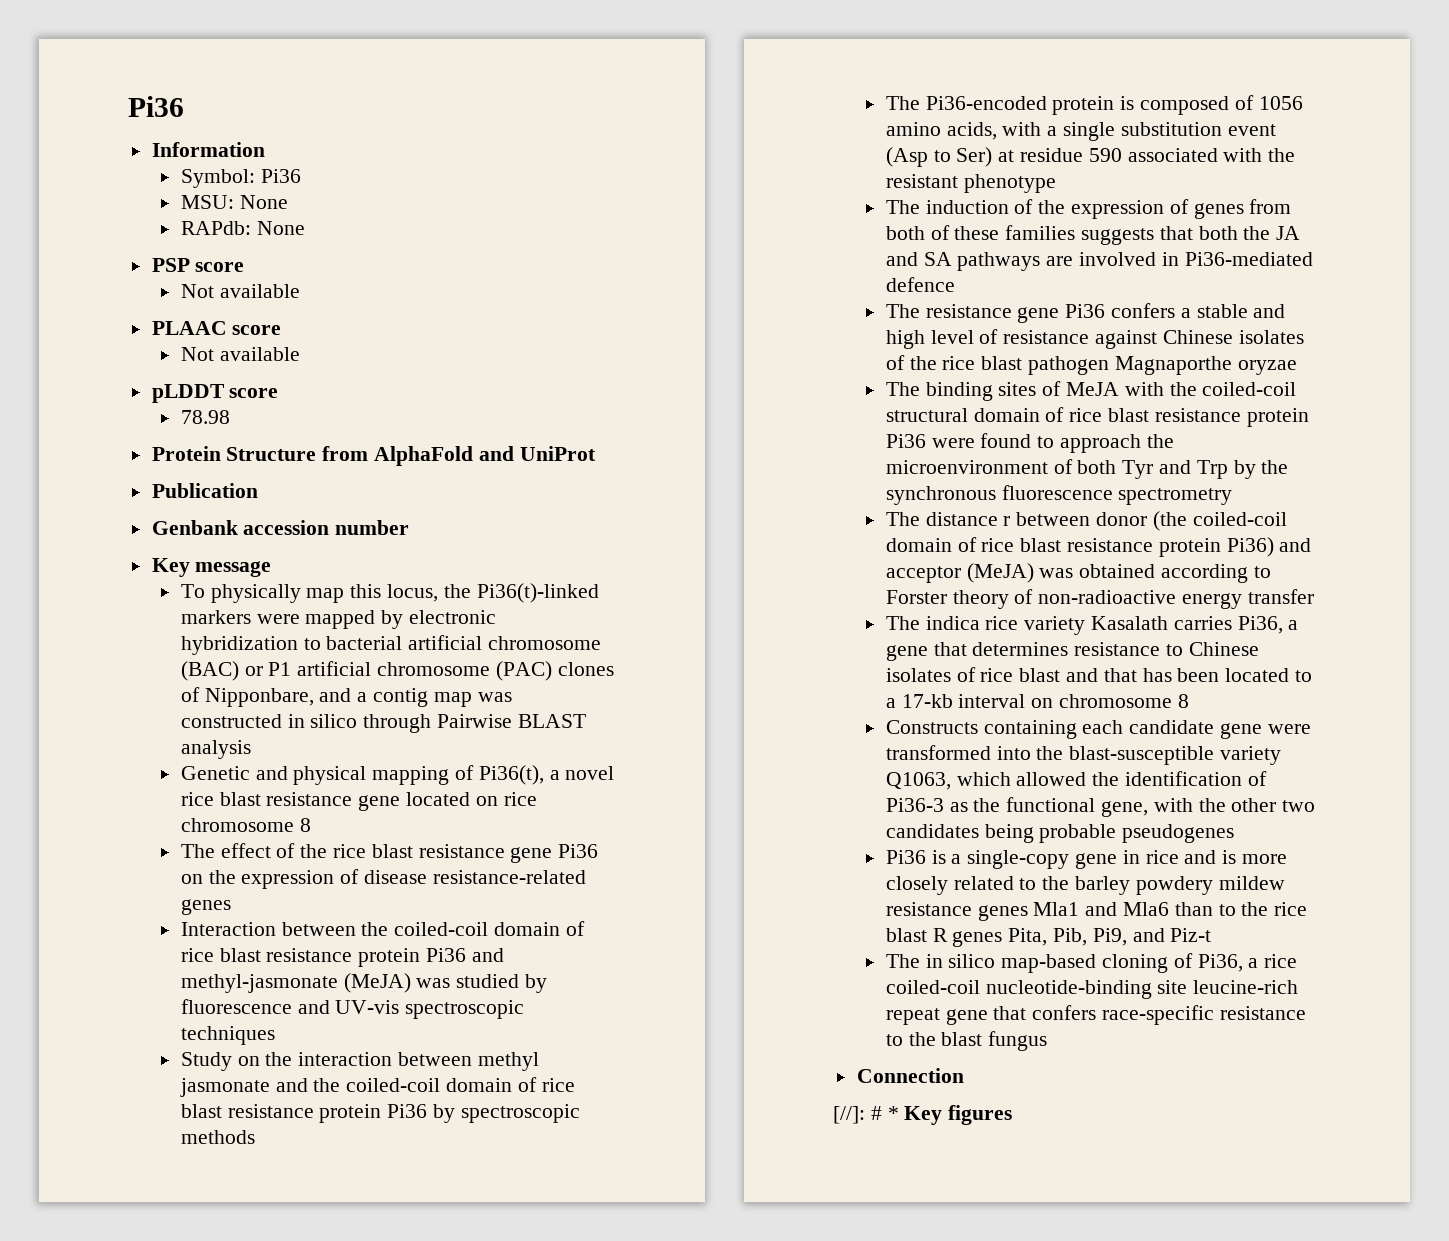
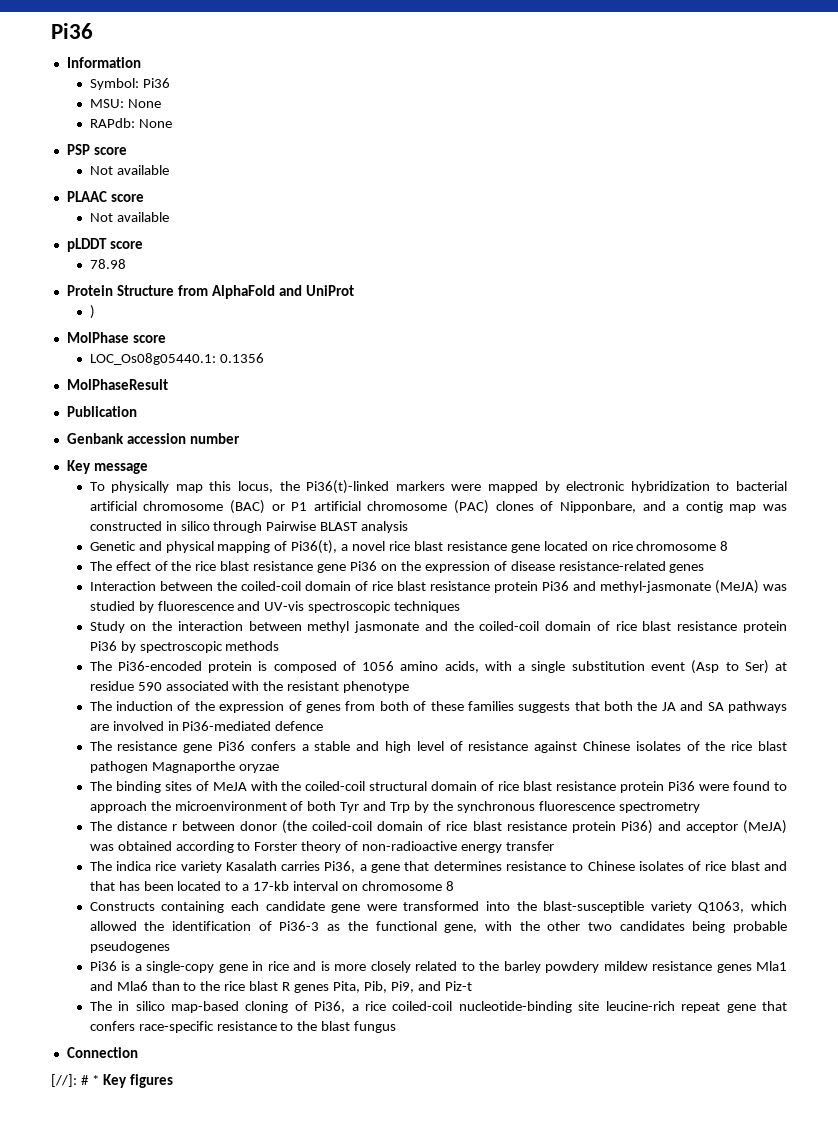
(596, 453) none -> [89,305,95,319] [66,332,166,343] [89,353,264,365] [66,379,168,390] // ) // MolPhase score // LOC_Os08g05440.1: 0.1356 // MolPhaseResult

